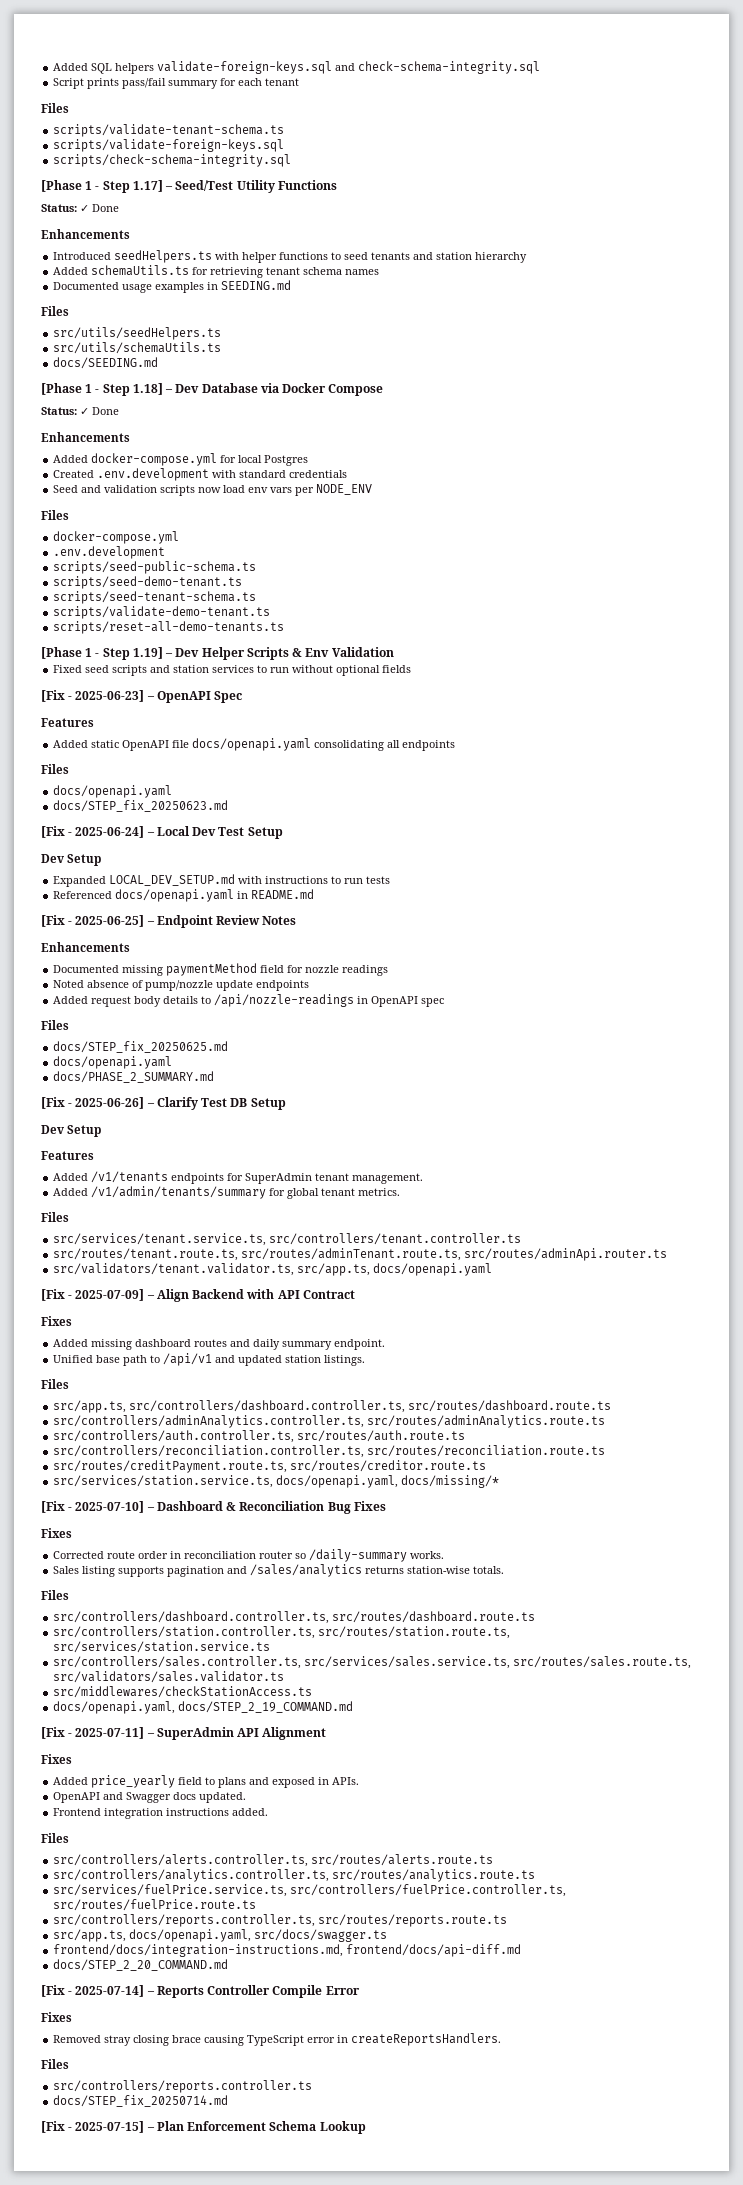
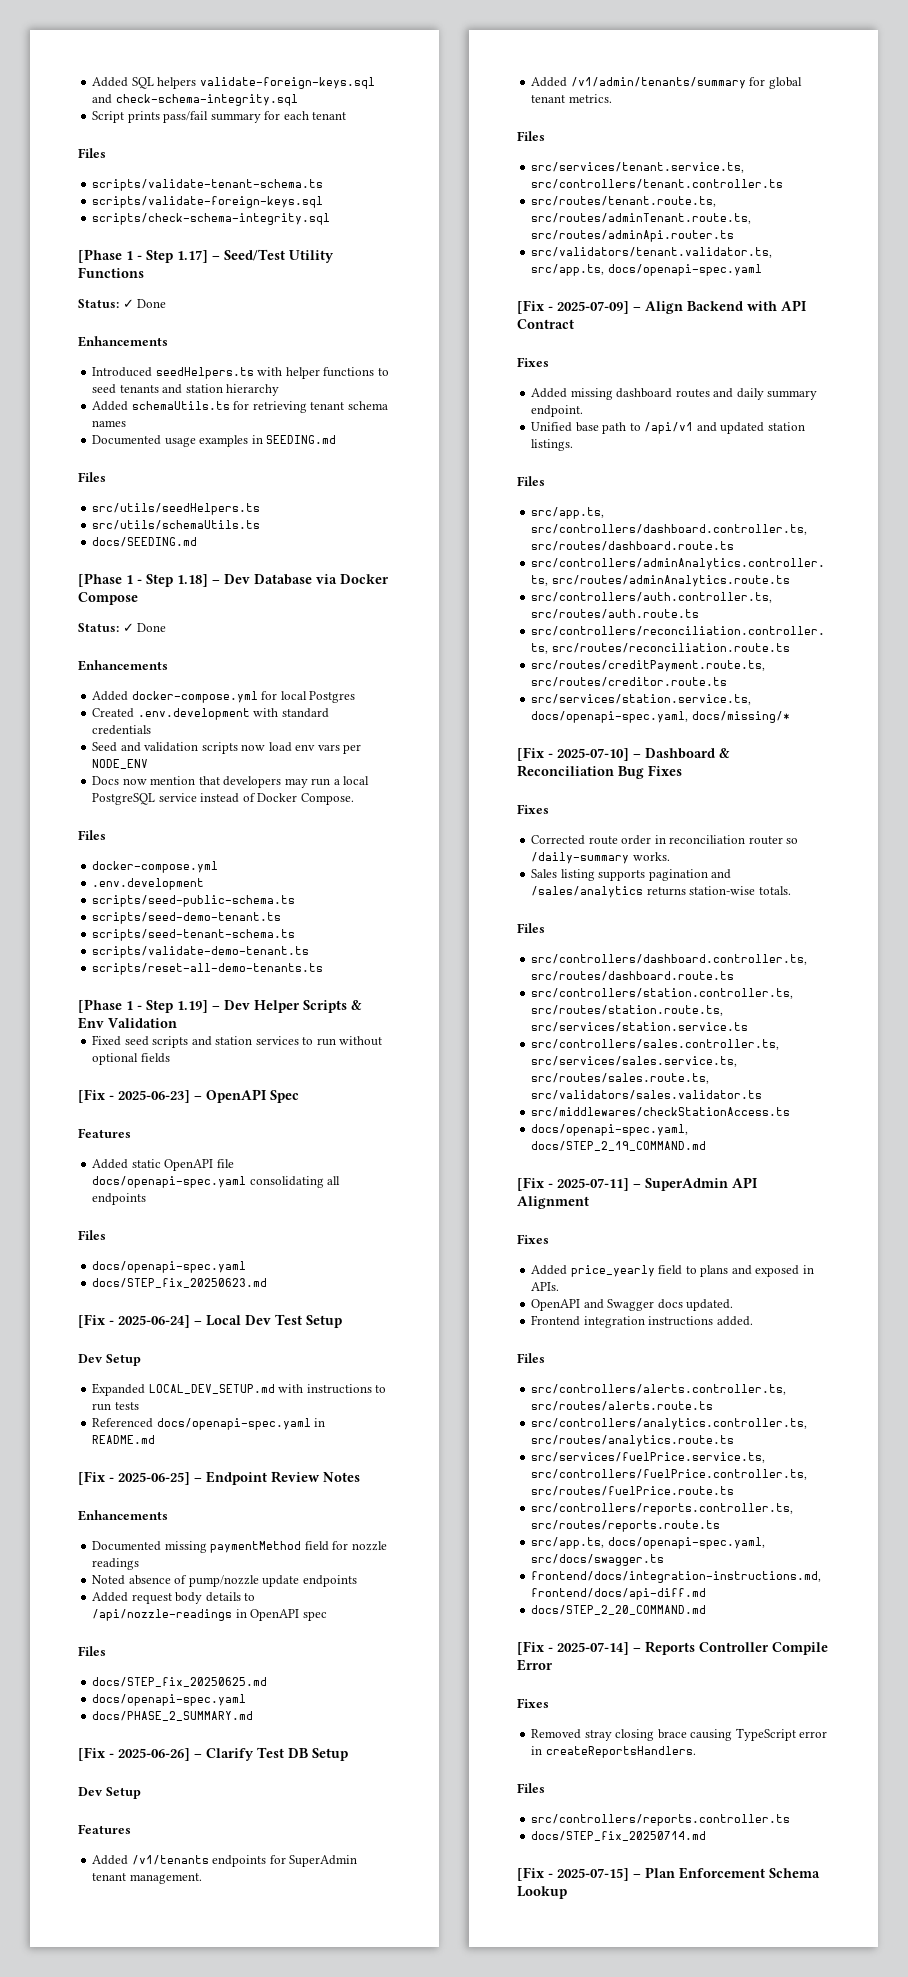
(373, 489) none -> [92,776,370,788] [92,793,354,805] // Docs now mention that developers may run a local PostgreSQL service instead of Docker Compose.
[192,738,312,751] docs/openapi.yaml -> [92,1176,247,1188] docs/openapi-spec.yaml
[53,785,173,798] docs/openapi.yaml -> [92,1261,247,1273] docs/openapi-spec.yaml
[115,889,235,902] docs/openapi.yaml -> [156,1418,311,1430] docs/openapi-spec.yaml
[53,1056,173,1069] docs/openapi.yaml -> [92,1694,247,1706] docs/openapi-spec.yaml
[373,1263,493,1276] docs/openapi.yaml -> [607,264,762,276] docs/openapi-spec.yaml
[276,1475,399,1488] docs/openapi.yaml, -> [531,711,689,723] docs/openapi-spec.yaml,
[53,1701,176,1714] docs/openapi.yaml, -> [531,1124,689,1136] docs/openapi-spec.yaml,
[129,1929,252,1942] docs/openapi.yaml, -> [607,1537,765,1549] docs/openapi-spec.yaml,

